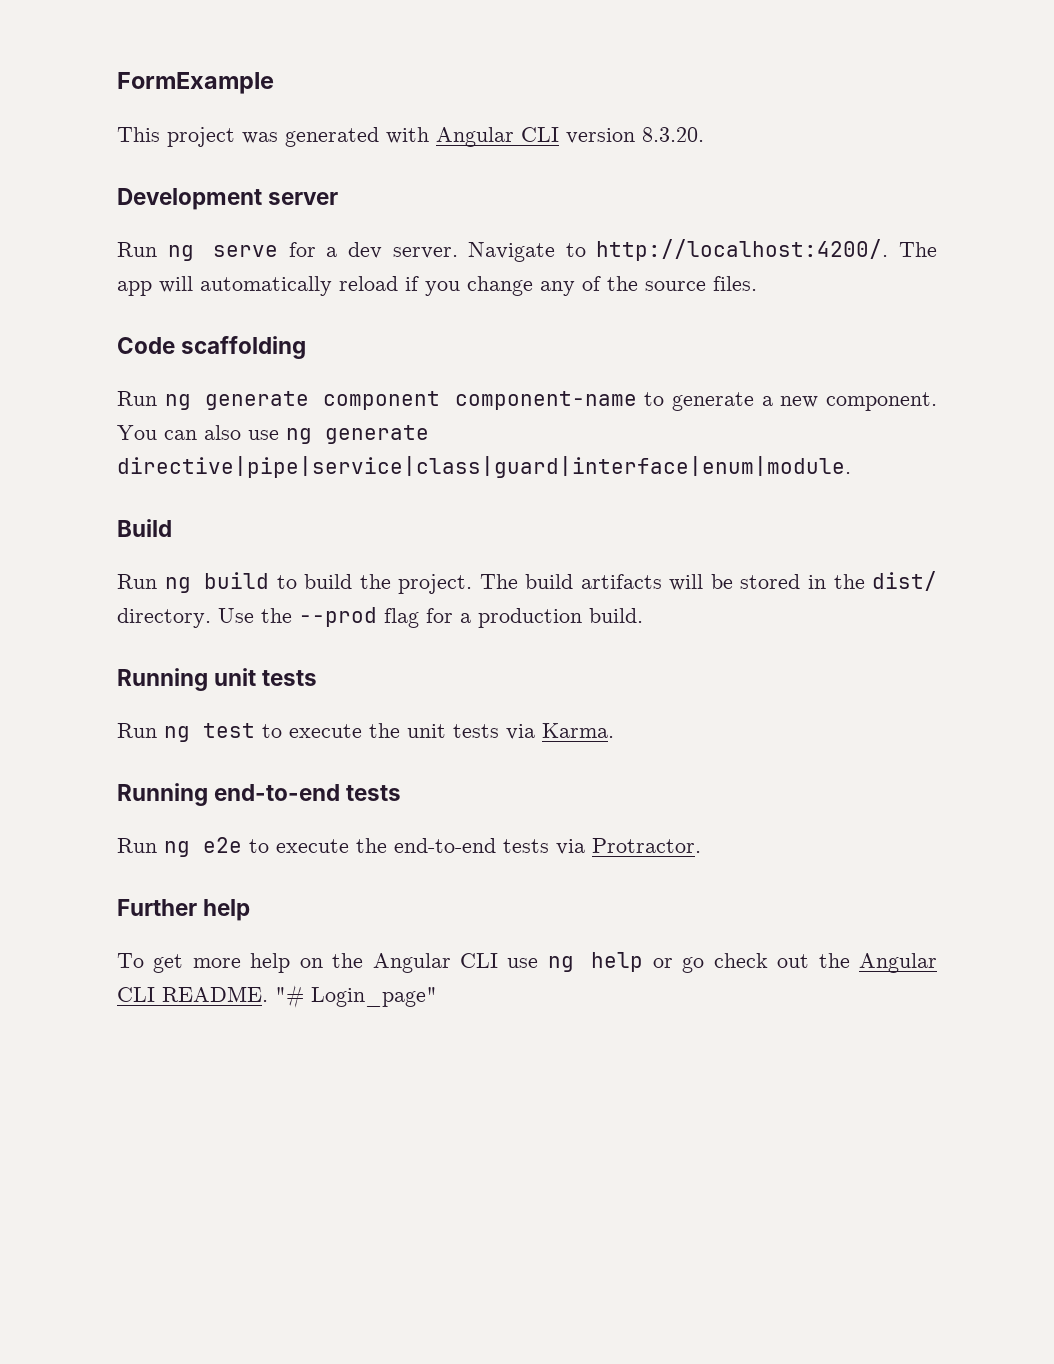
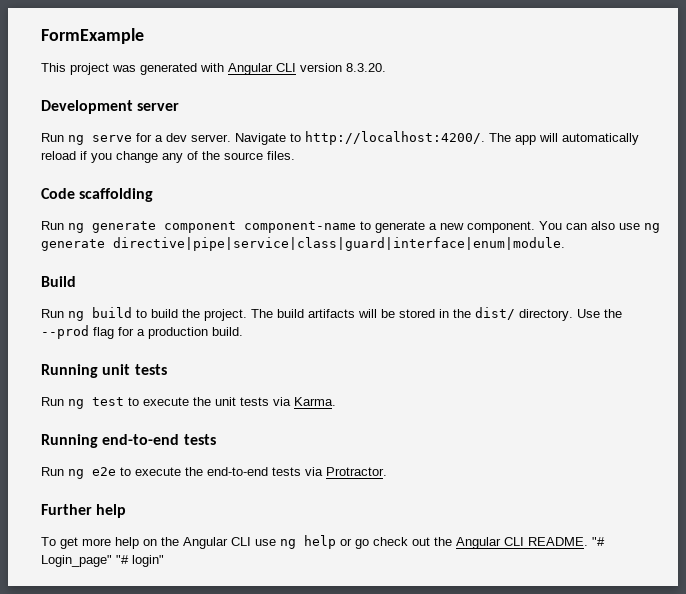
(437, 997) none -> [116,555,164,567] "# login"

